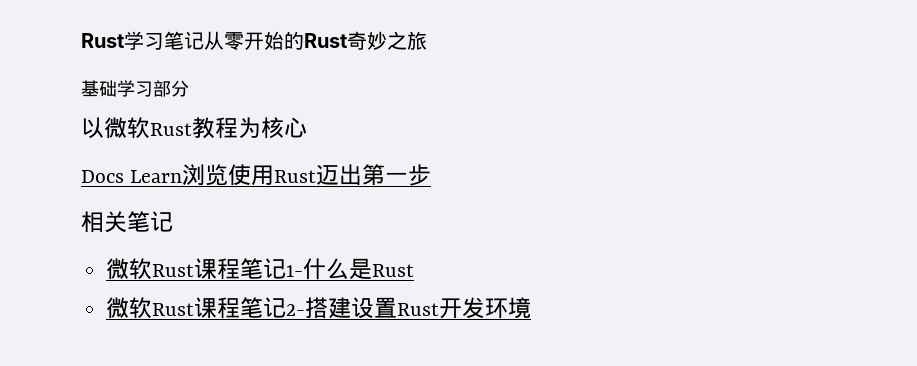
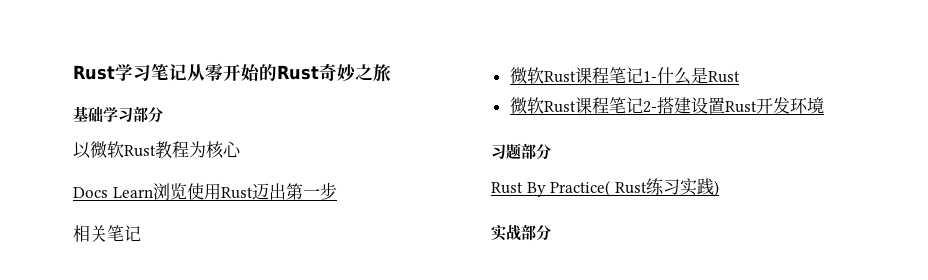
(532, 308) none -> [491,143,551,160] [491,178,719,197] [491,224,551,241] // 习题部分 // Rust By Practice( Rust练习实践) // 实战部分

